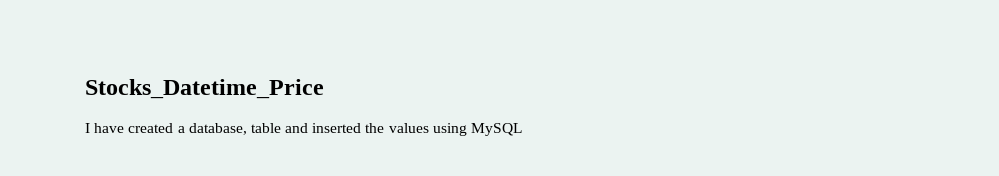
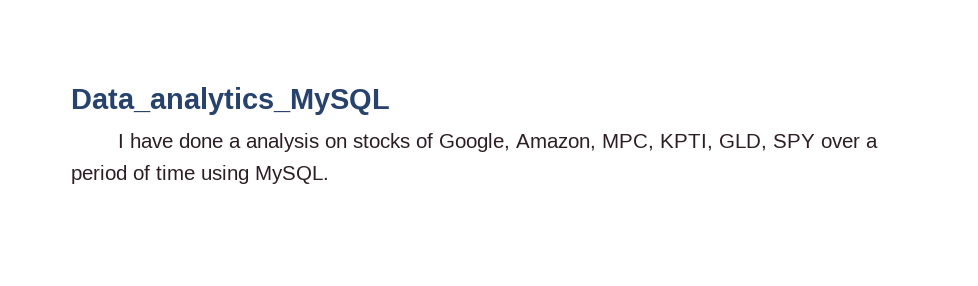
[85,79,324,99] Stocks_Datetime_Price -> [71,87,390,115] Data_analytics_MySQL
[128,123,523,136] created a database, table and inserted the values using MySQL -> [178,133,878,152] [71,165,329,184] done a analysis on stocks of Google, Amazon, MPC, KPTI, GLD, SPY over a period of time using MySQL.

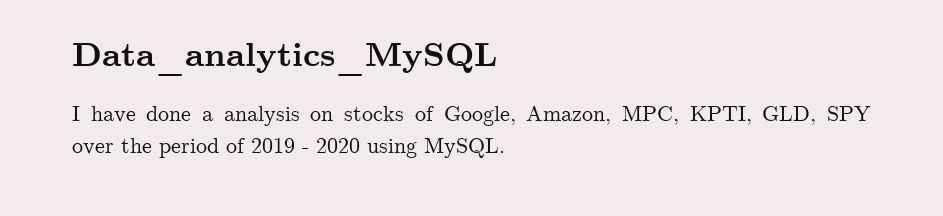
[865,137,878,148] a -> [121,138,152,153] the
[156,165,195,180] time -> [251,138,360,153] 2019 - 2020

